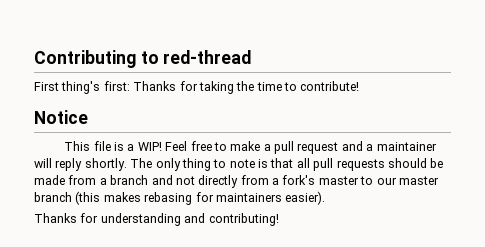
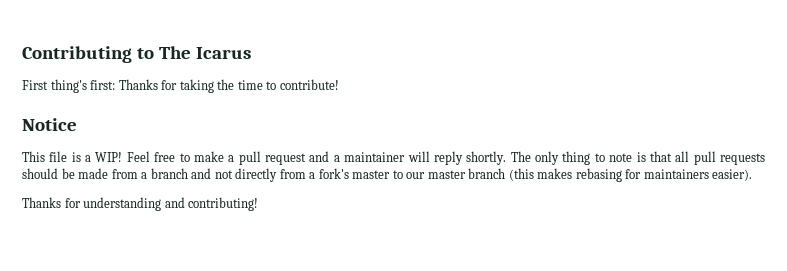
[163,50,252,64] red-thread -> [158,46,251,59] The Icarus

